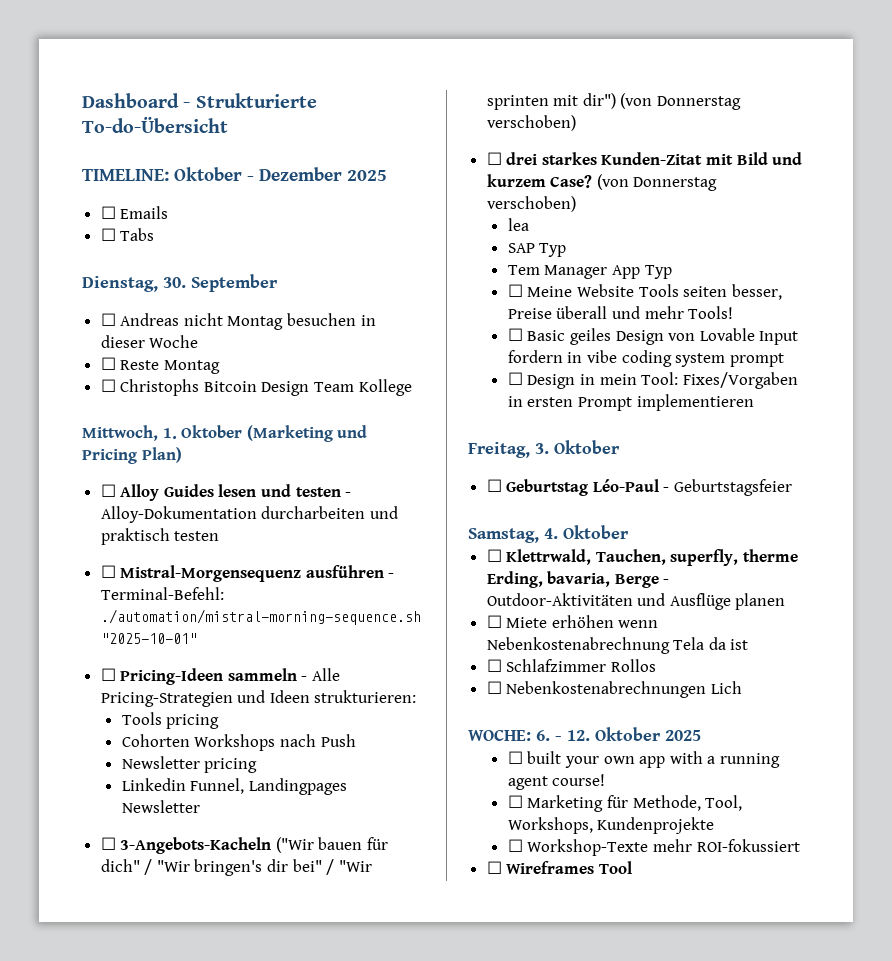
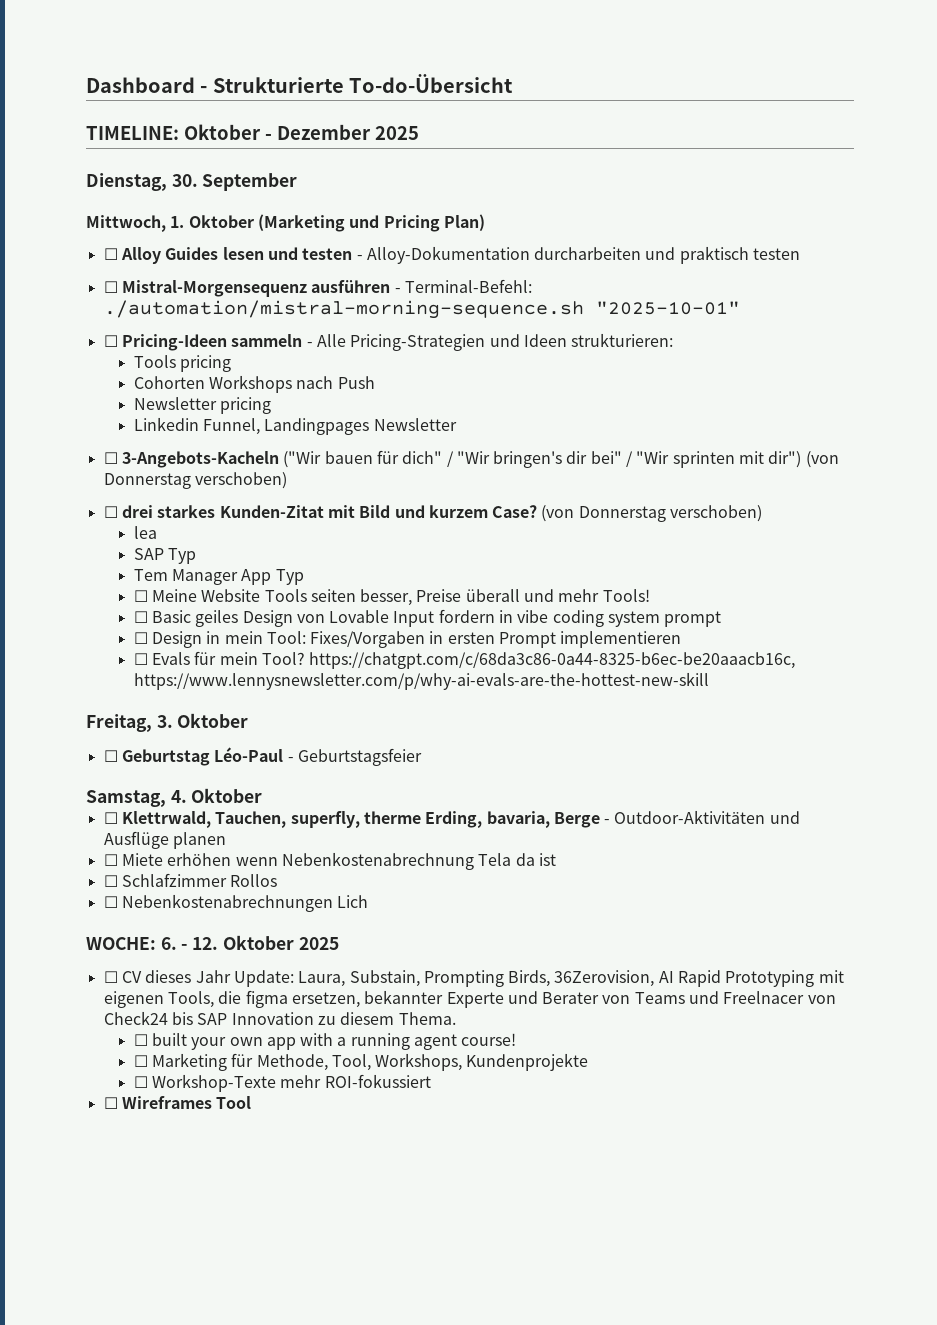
[100,206,169,219] [100,228,155,241] // ☐ Emails // ☐ Tabs -> (419, 133) none
[100,313,376,330] [100,335,199,348] [100,357,220,374] [100,379,412,396] // ☐ Andreas nicht Montag besuchen in dieser Woche // ☐ Reste Montag // ☐ Christophs Bitcoin Design Team Kollege -> (298, 182) none
(754, 402) none -> [133,651,796,669] [133,672,709,690] // ☐ Evals für mein Tool? https://chatgpt.com/c/68da3c86-0a44-8325-b6ec-be20aaacb16c, https://www.lennysnewsletter.com/p/why-ai-evals-are-the-hottest-new-skill
(701, 735) none -> [103,970,844,987] [103,990,836,1008] [103,1011,456,1025] // ☐ CV dieses Jahr Update: Laura, Substain, Prompting Birds, 36Zerovision, AI Rapid Prototyping mit eigenen Tools, die figma ersetzen, bekannter Experte und Berater von Teams und Freelnacer von Check24 bis SAP Innovation zu diesem Thema.

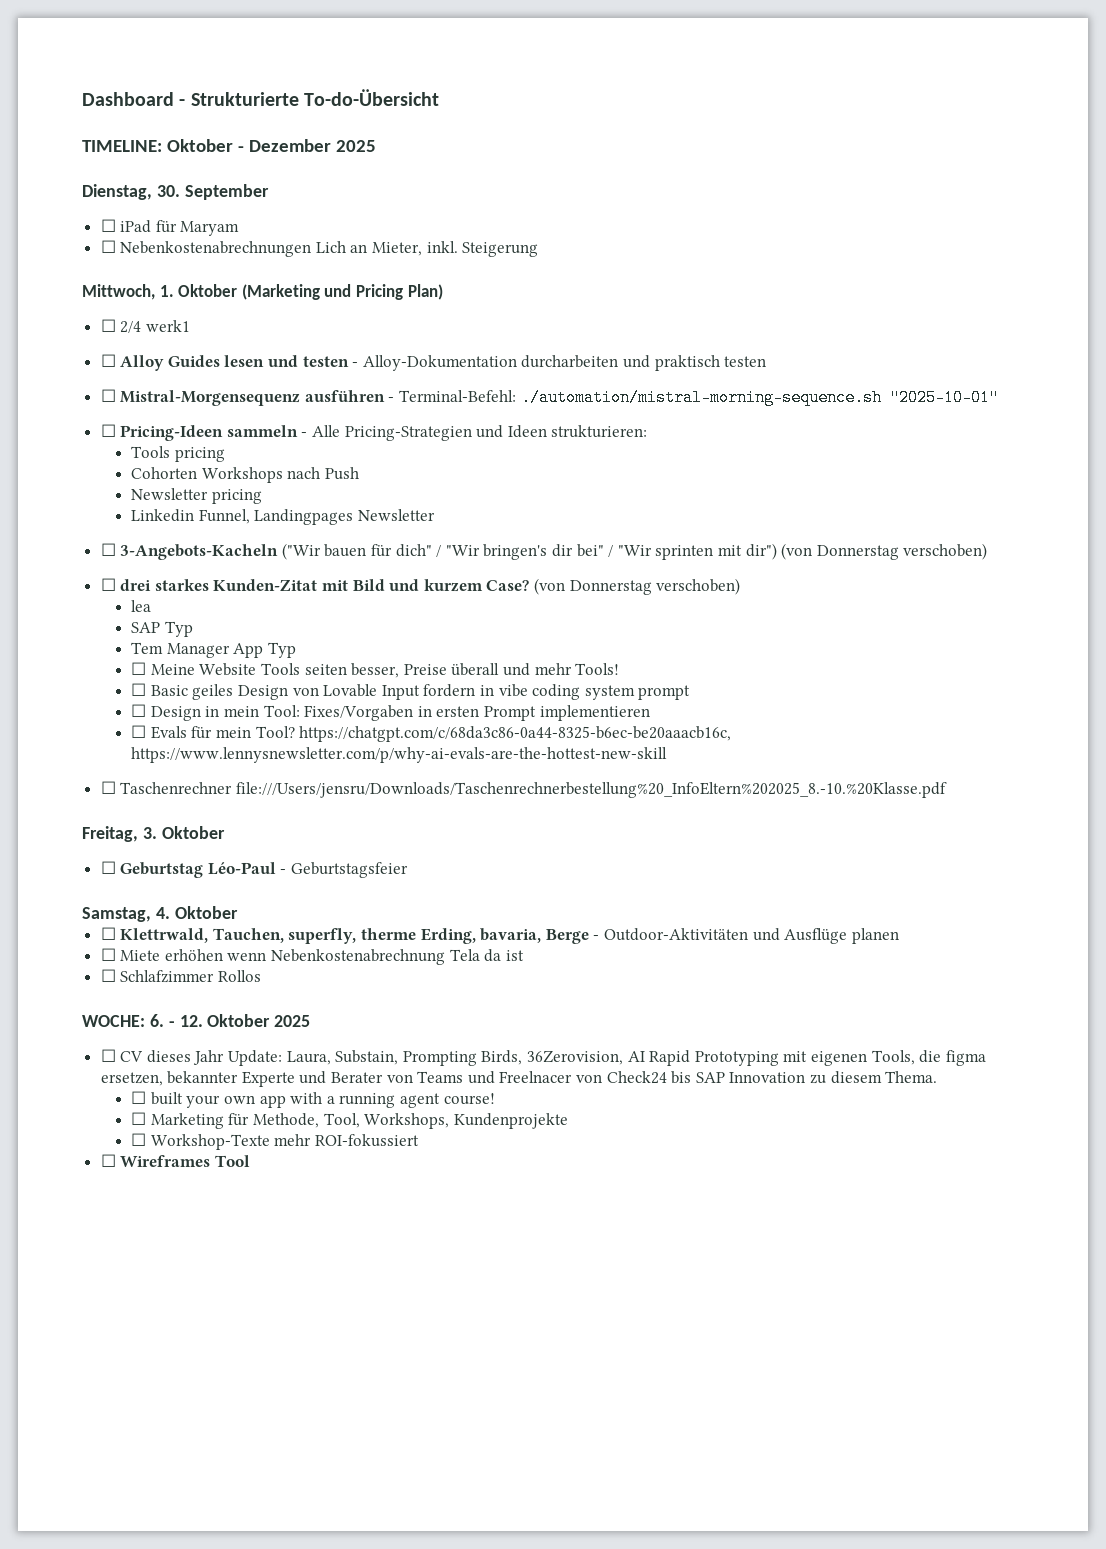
(298, 182) none -> [100,219,240,236] [100,240,539,257] // ☐ iPad für Maryam // ☐ Nebenkostenabrechnungen Lich an Mieter, inkl. Steigerung
(485, 222) none -> [100,319,190,333] // ☐ 2/4 werk1
(709, 681) none -> [100,781,947,798] // ☐ Taschenrechner file:///Users/jensru/Downloads/Taschenrechnerbestellung%20_InfoEltern%202025_8.-10.%20Klasse.pdf
[103,894,369,912] // ☐ Nebenkostenabrechnungen Lich -> (261, 976) none

